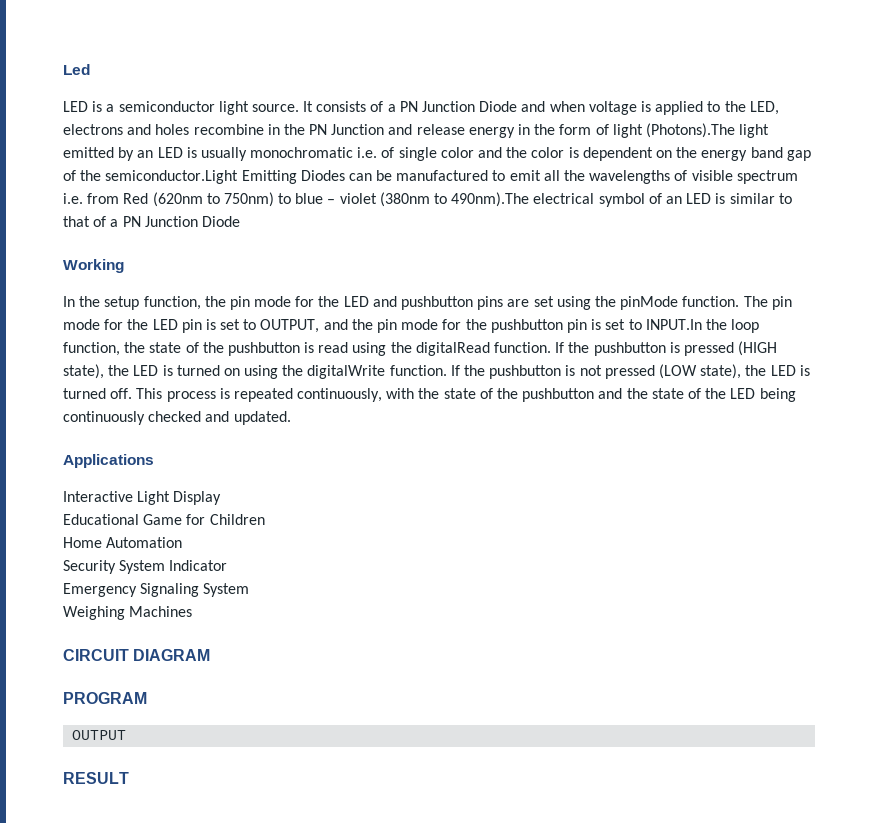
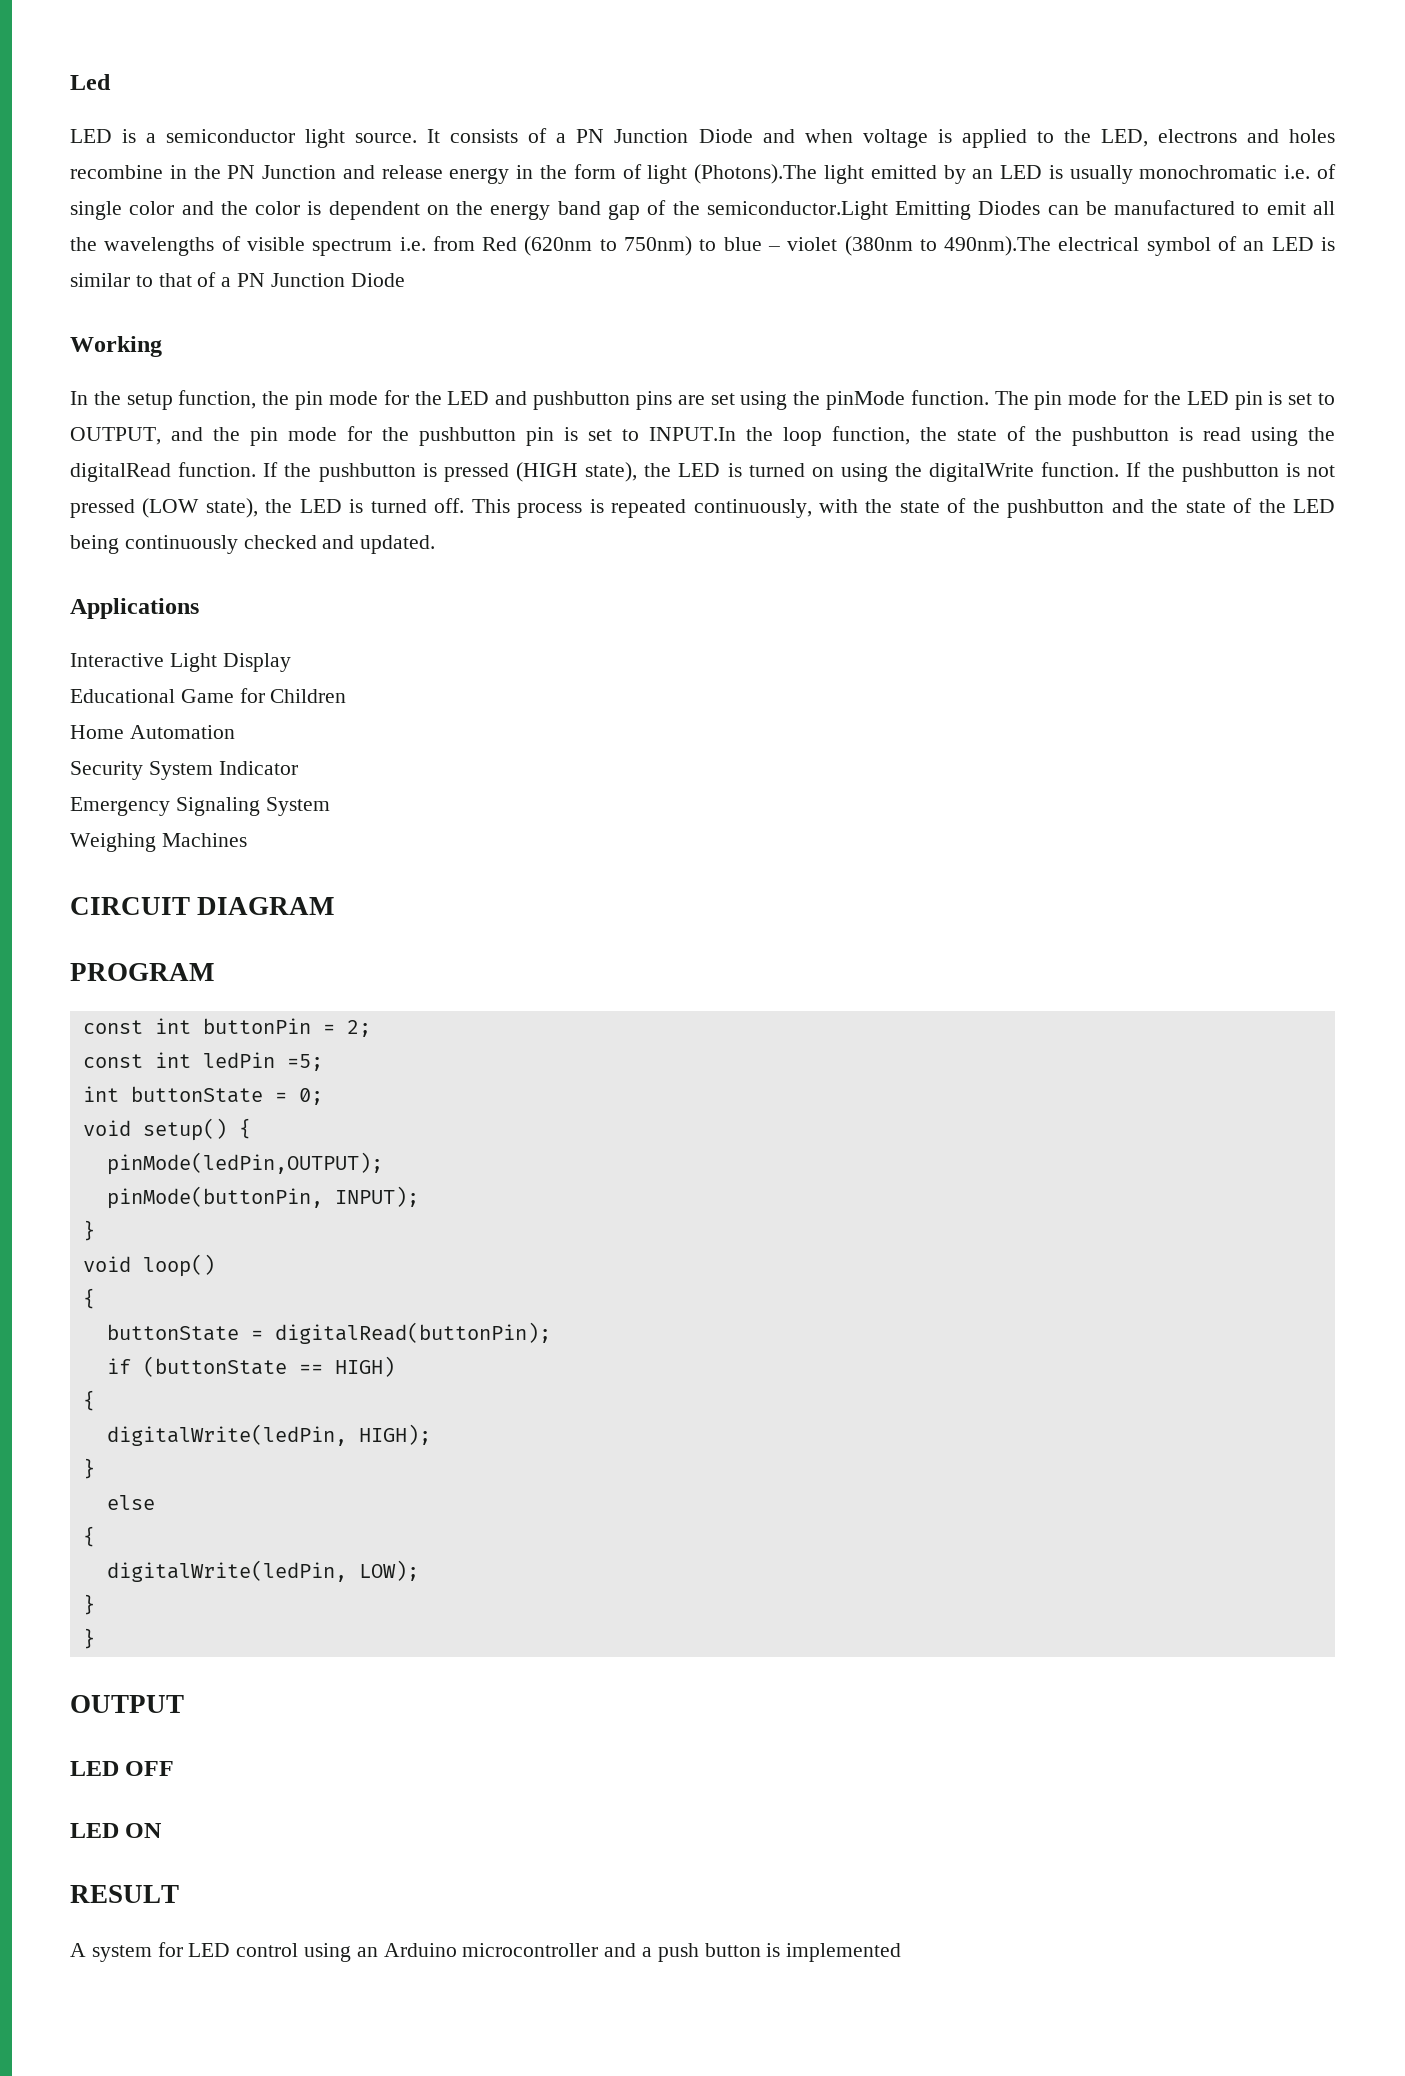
[72,730,127,740] [63,772,129,784] OUTPUT // RESULT -> [82,1018,371,1037] [82,1052,323,1071] [82,1086,323,1105] [82,1118,251,1141] [106,1152,383,1175] [106,1186,419,1209] [82,1220,95,1241] [82,1254,215,1277] [82,1288,95,1309] [106,1322,551,1344] [106,1356,395,1377] [82,1390,95,1411] [106,1424,431,1446] [82,1458,95,1479] [106,1495,155,1510] [82,1526,95,1547] [106,1560,419,1582] [82,1594,95,1615] [82,1628,95,1649] [70,1695,184,1713] [70,1761,175,1776] [70,1823,163,1838] [70,1885,179,1903] [70,1942,902,1962] const int buttonPin = 2; // const int ledPin =5; // int buttonState = 0; // void setup() { // pinMode(ledPin,OUTPUT); // pinMode(buttonPin, INPUT); // } // void loop() // { // buttonState = digitalRead(buttonPin); // if (buttonState == HIGH) // { // digitalWrite(ledPin, HIGH); // } // else // { // digitalWrite(ledPin, LOW); // } // } // OUTPUT // LED OFF // LED ON // RESULT // A system for LED control using an Arduino microcontroller and a push button is implemented

